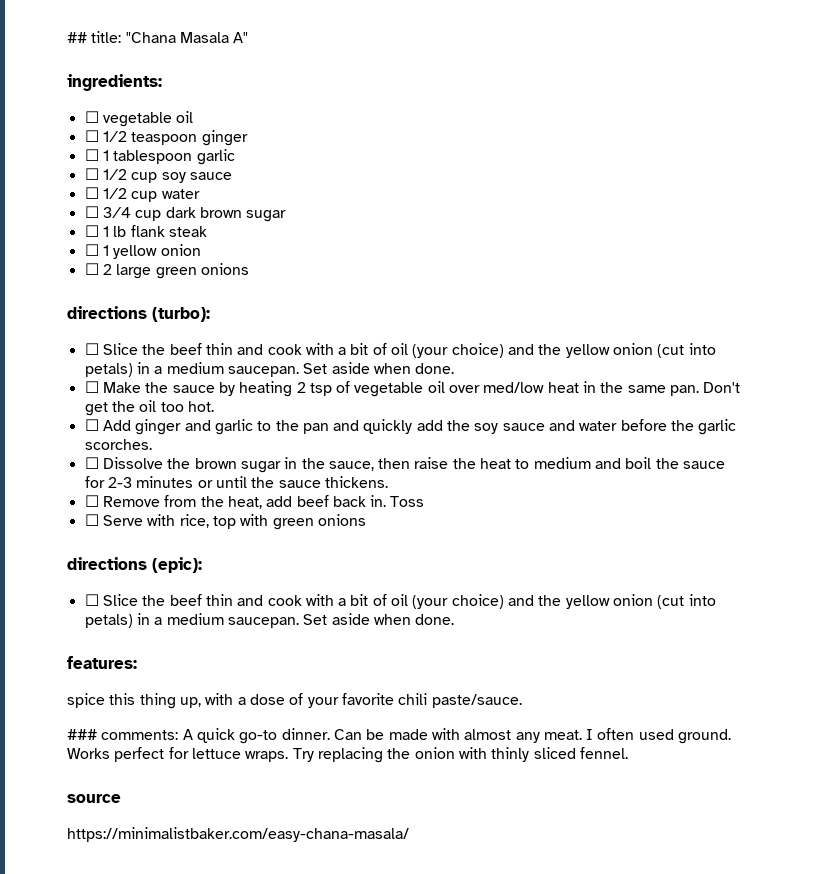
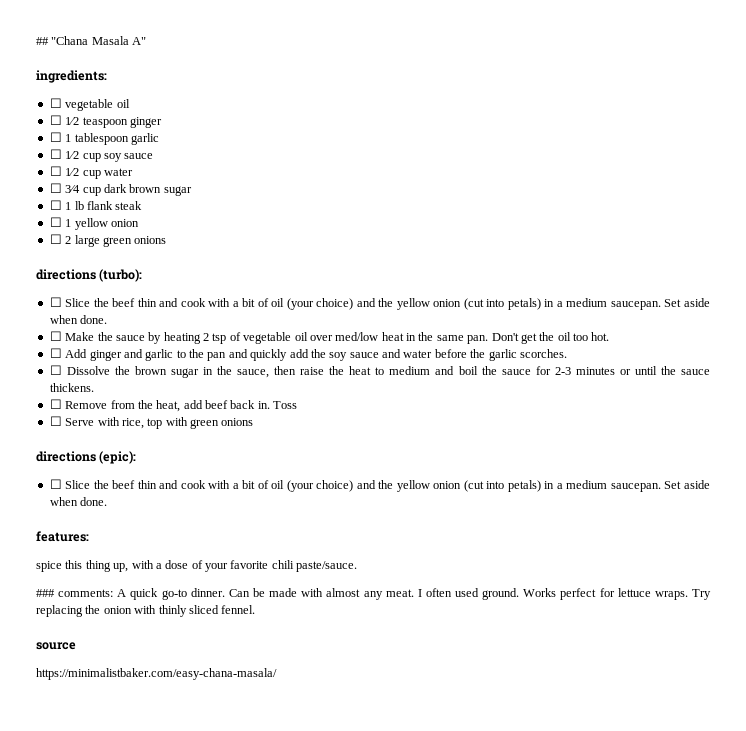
[91,31,122,43] title: -> (49, 41) none

